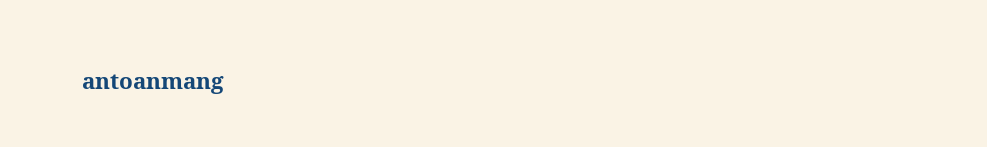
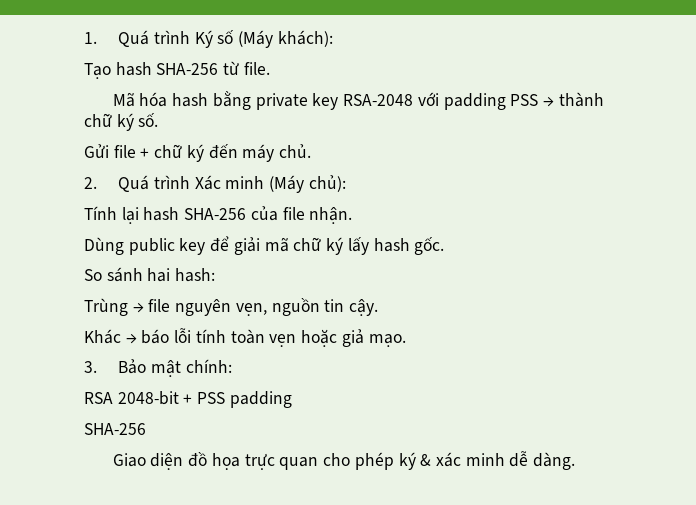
[82,74,224,94] antoanmang -> [84,30,333,48] [84,61,270,79] [112,91,604,110] [84,113,159,131] [84,144,312,162] [84,175,346,193] [84,206,353,224] [84,236,445,255] [84,267,216,282] [84,298,379,316] [84,328,406,347] [84,359,232,377] [84,391,292,408] [84,423,146,435] [112,451,576,470] 1. Quá trình Ký số (Máy khách): // Tạo hash SHA-256 từ file. // Mã hóa hash bằng private key RSA-2048 với padding PSS → thành chữ ký số. // Gửi file + chữ ký đến máy chủ. // 2. Quá trình Xác minh (Máy chủ): // Tính lại hash SHA-256 của file nhận. // Dùng public key để giải mã chữ ký lấy hash gốc. // So sánh hai hash: // Trùng → file nguyên vẹn, nguồn tin cậy. // Khác → báo lỗi tính toàn vẹn hoặc giả mạo. // 3. Bảo mật chính: // RSA 2048-bit + PSS padding // SHA-256 // Giao diện đồ họa trực quan cho phép ký & xác minh dễ dàng.

